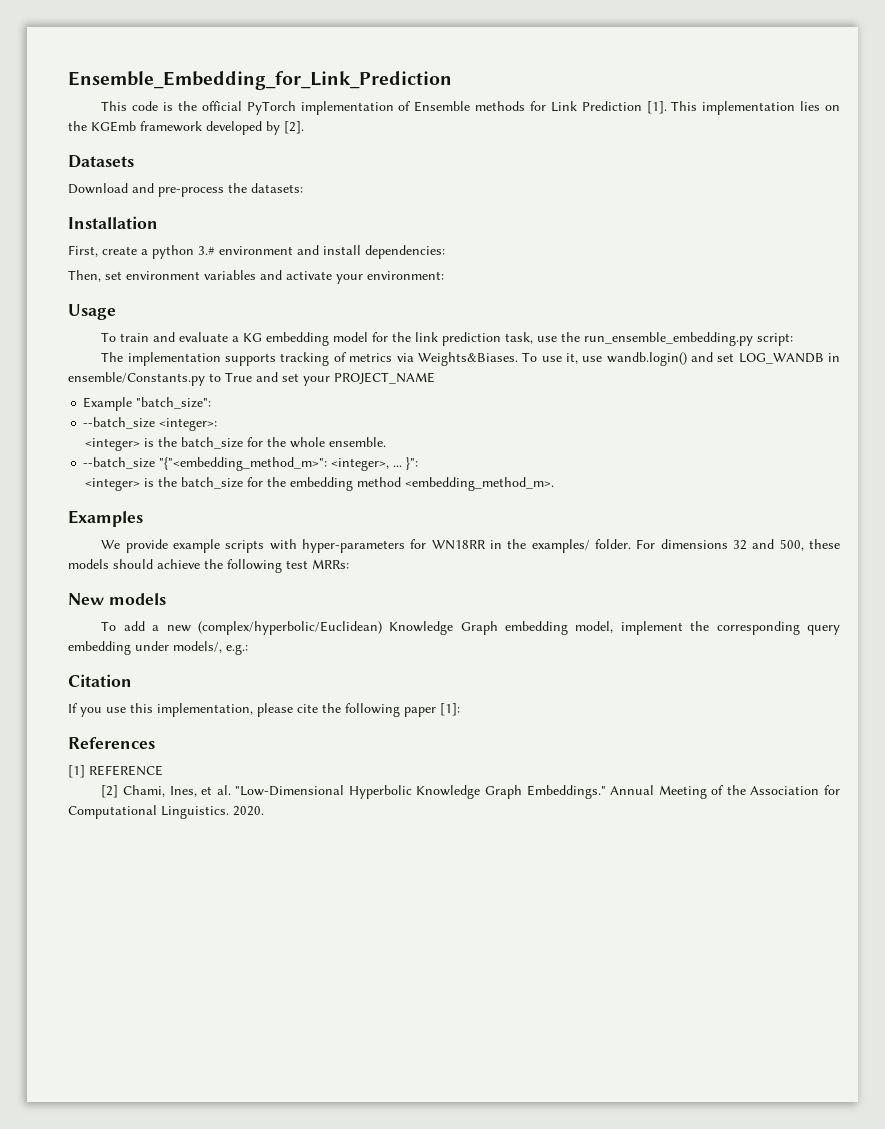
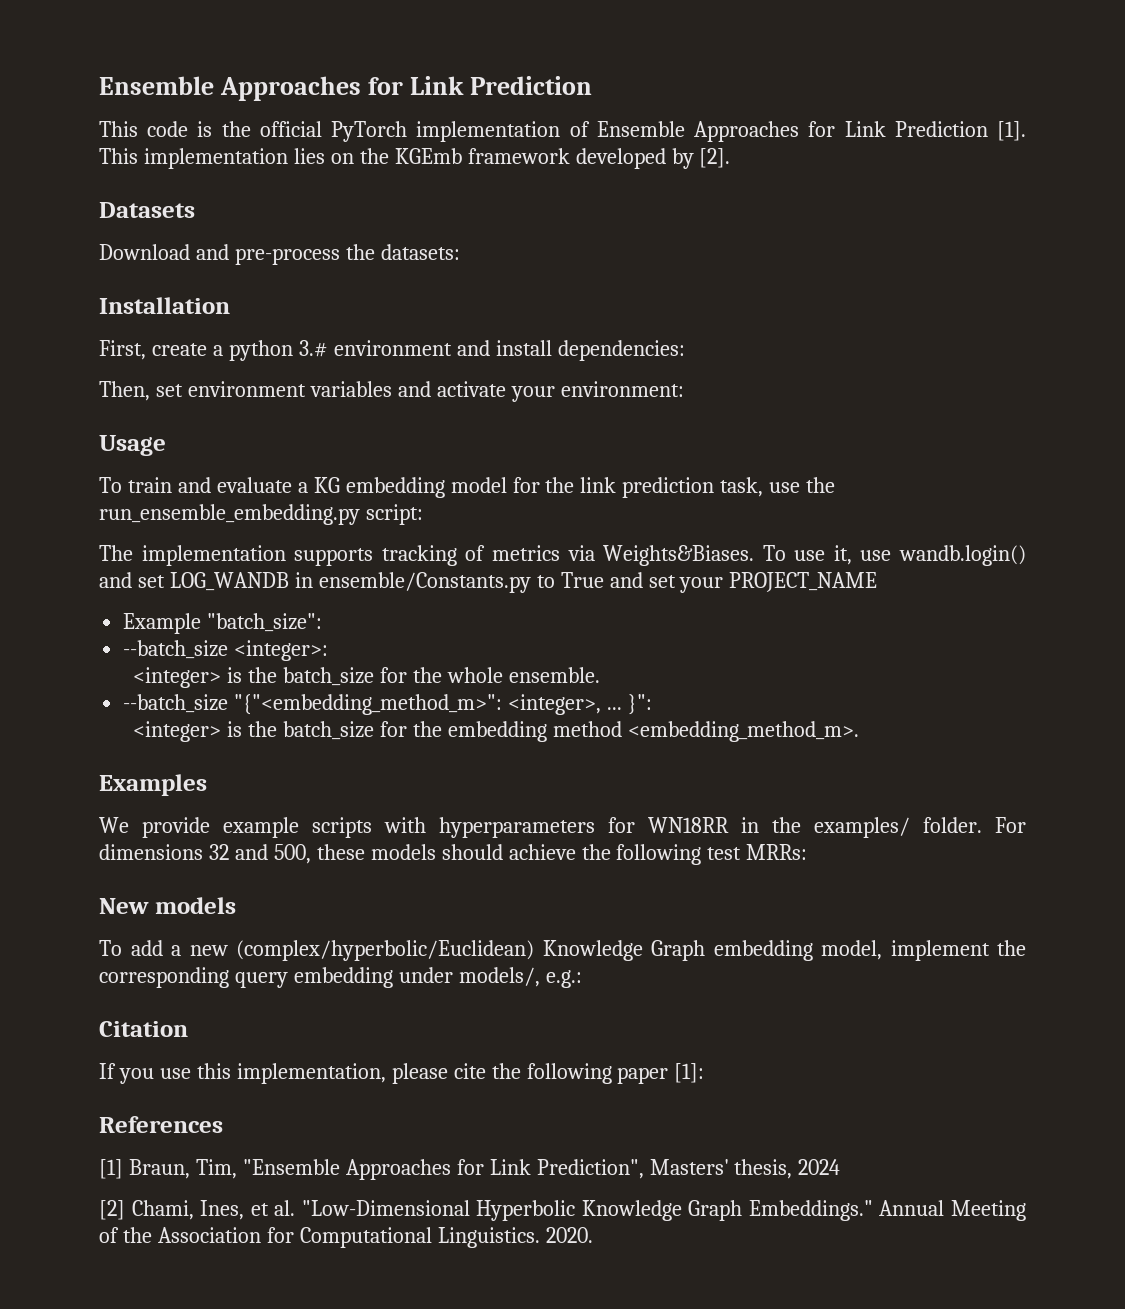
[68,71,452,90] Ensemble_Embedding_for_Link_Prediction -> [99,76,592,101] Ensemble Approaches for Link Prediction
[475,101,526,111] methods -> [694,121,800,142] Approaches
[302,539,406,553] hyper-parameters -> [439,817,595,838] hyperparameters
[89,765,163,776] REFERENCE -> [128,1159,841,1180] Braun, Tim, "Ensemble Approaches for Link Prediction", Masters' thesis, 2024

